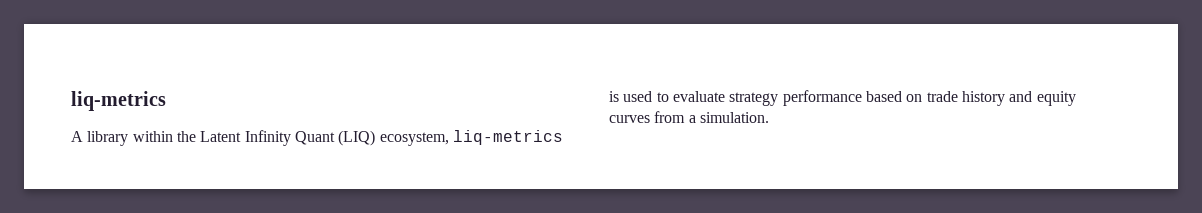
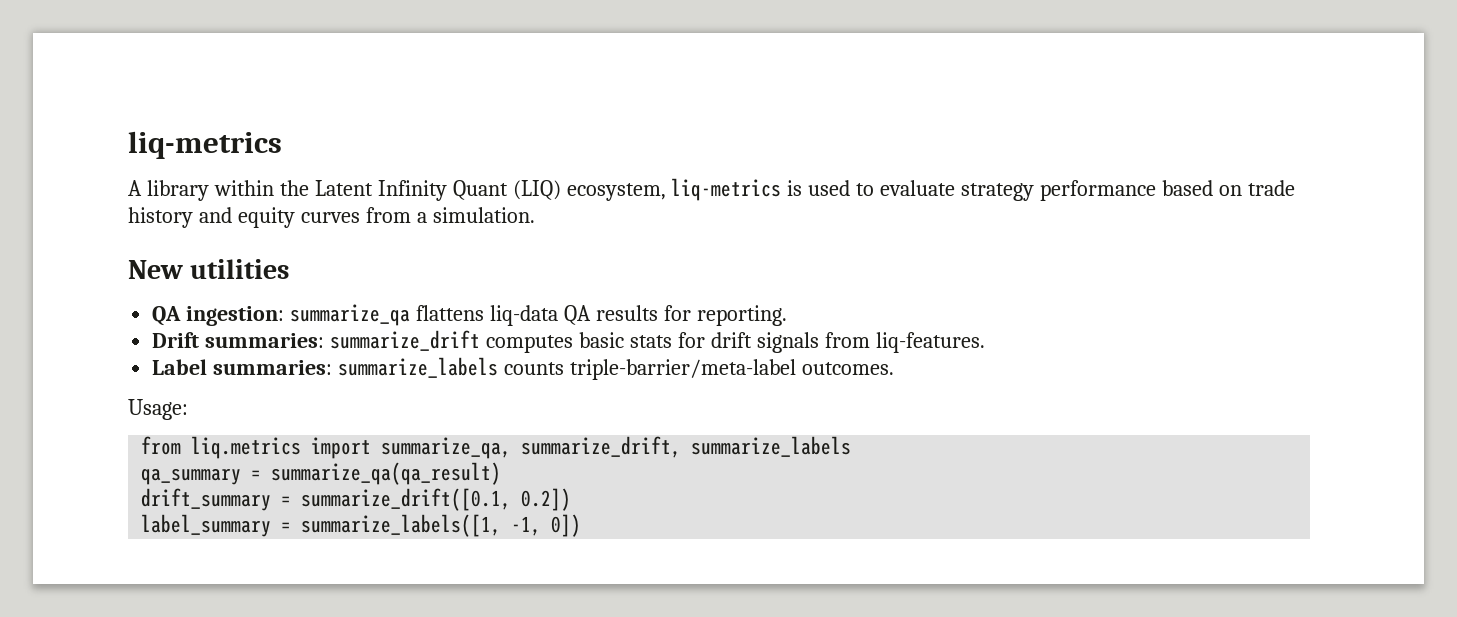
(769, 117) none -> [128,259,290,279] [152,304,787,326] [152,330,985,353] [152,357,894,380] [128,399,188,420] [141,436,852,459] [141,462,502,485] [141,488,572,511] [141,514,582,537] // New utilities // QA ingestion: summarize_qa flattens liq-data QA results for reporting. // Drift summaries: summarize_drift computes basic stats for drift signals from liq-features. // Label summaries: summarize_labels counts triple-barrier/meta-label outcomes. // Usage: // from liq.metrics import summarize_qa, summarize_drift, summarize_labels // qa_summary = summarize_qa(qa_result) // drift_summary = summarize_drift([0.1, 0.2]) // label_summary = summarize_labels([1, -1, 0])

